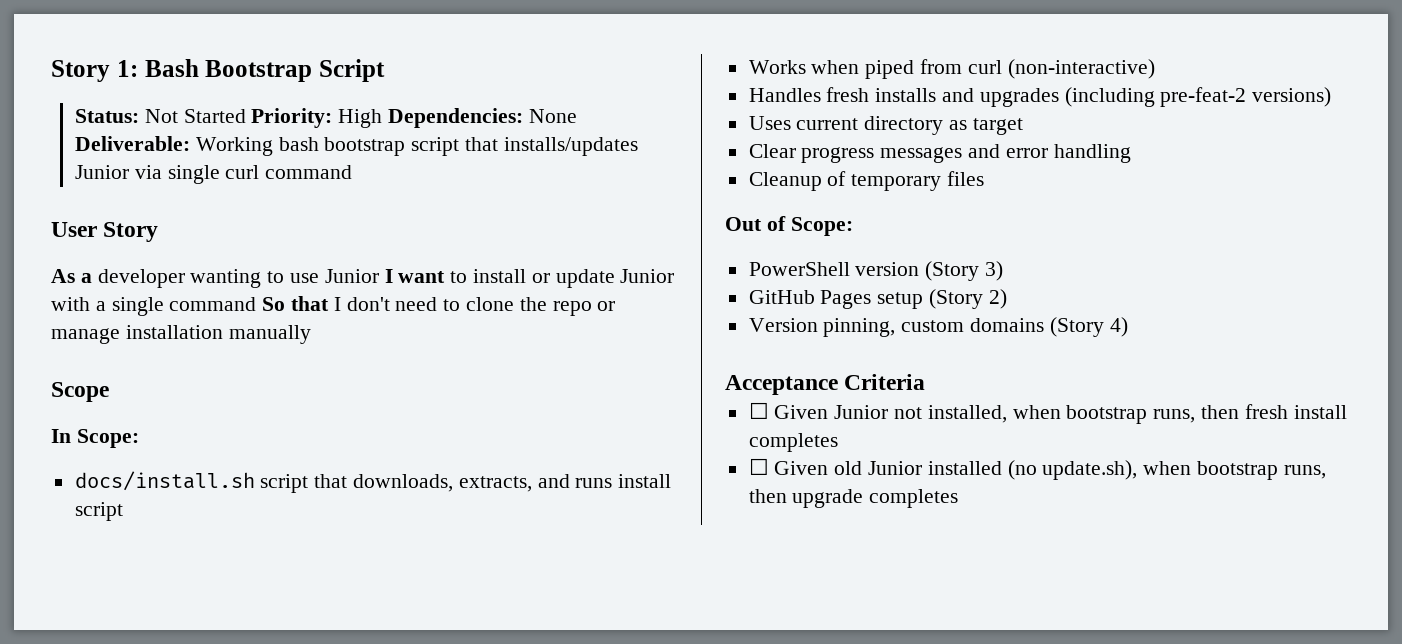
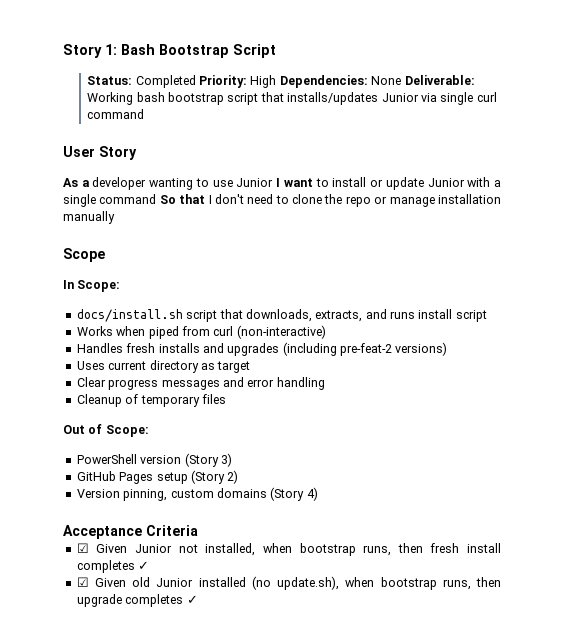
[144,109,246,123] Not Started -> [135,75,196,88] Completed
[748,402,769,419] ☐ -> [76,543,89,553] ☑
[748,458,769,475] // ☐ -> [138,561,150,570] [76,577,89,587] ✓ // ☑
(959, 498) none -> [186,595,198,604] ✓

